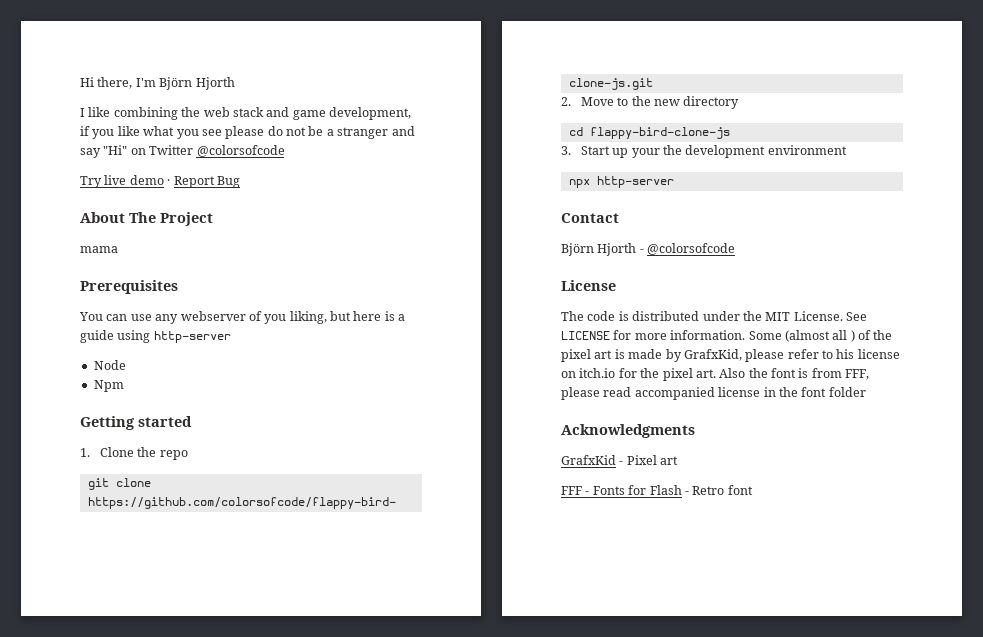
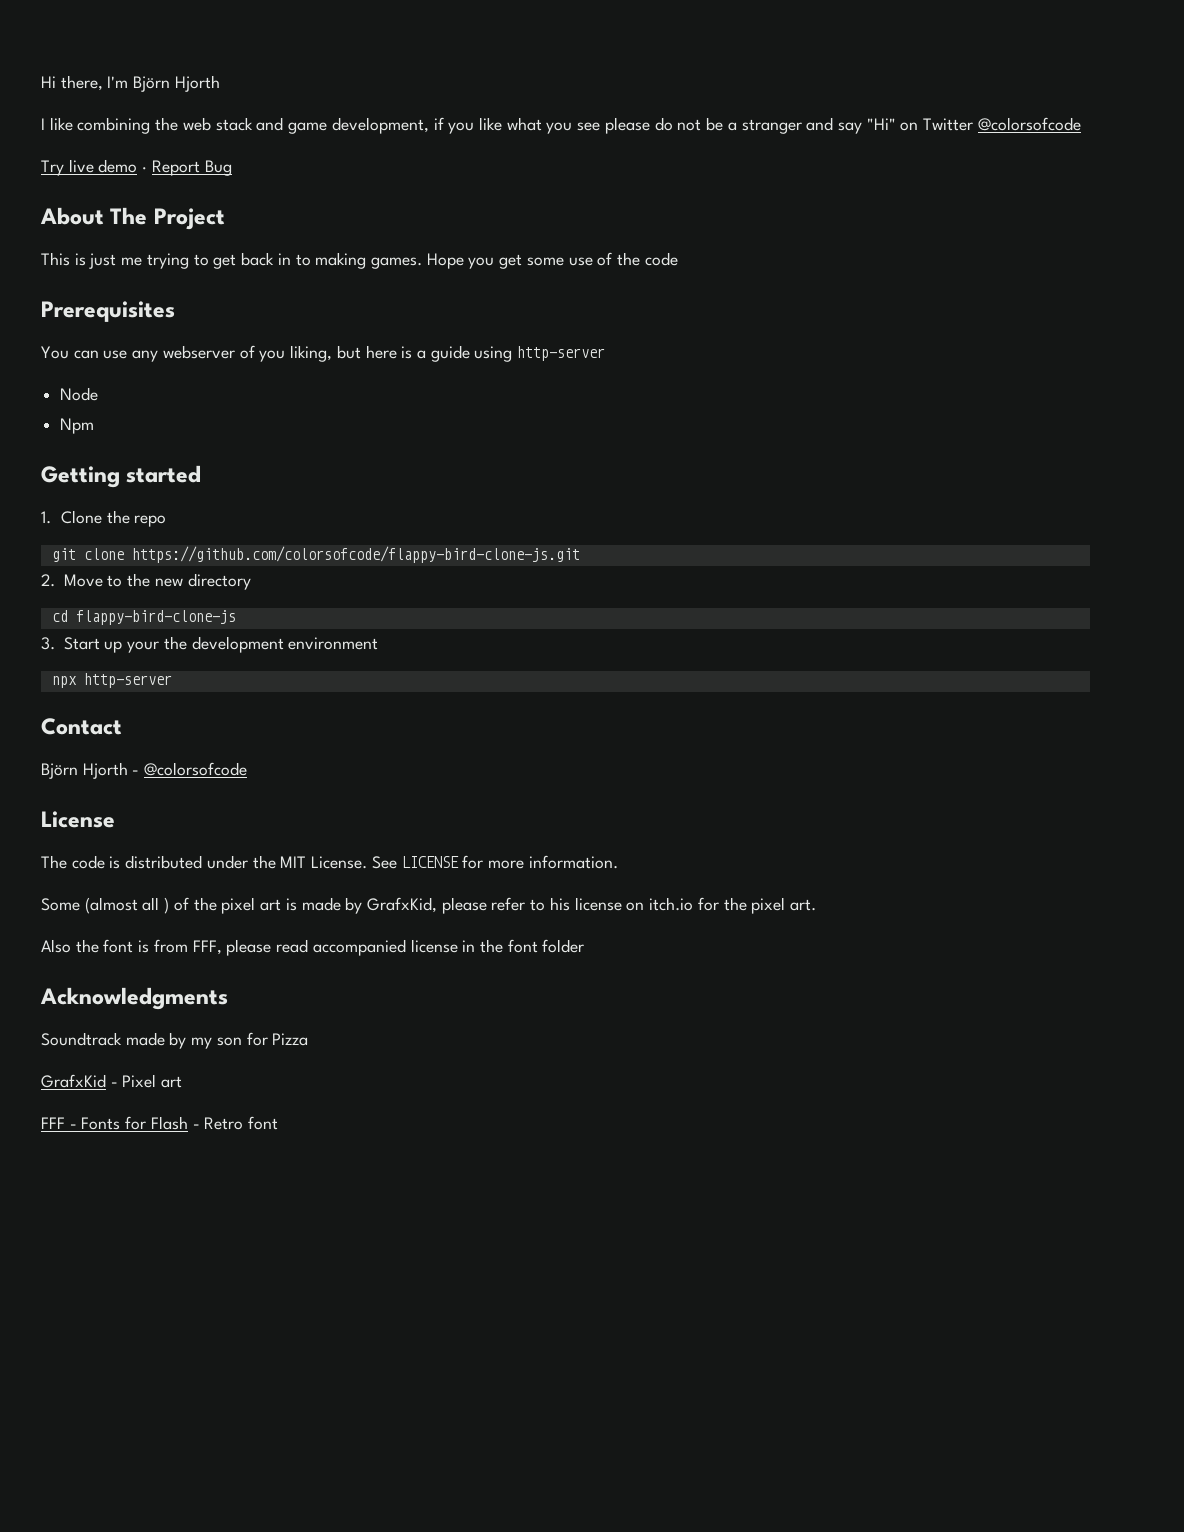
[80,246,118,253] mama -> [41,252,678,269] This is just me trying to get back in to making games. Hope you get some use of the code
(746, 335) none -> (618, 862) //
(716, 373) none -> (816, 905) //
(695, 431) none -> [41,1032,309,1049] // Soundtrack made by my son for Pizza

